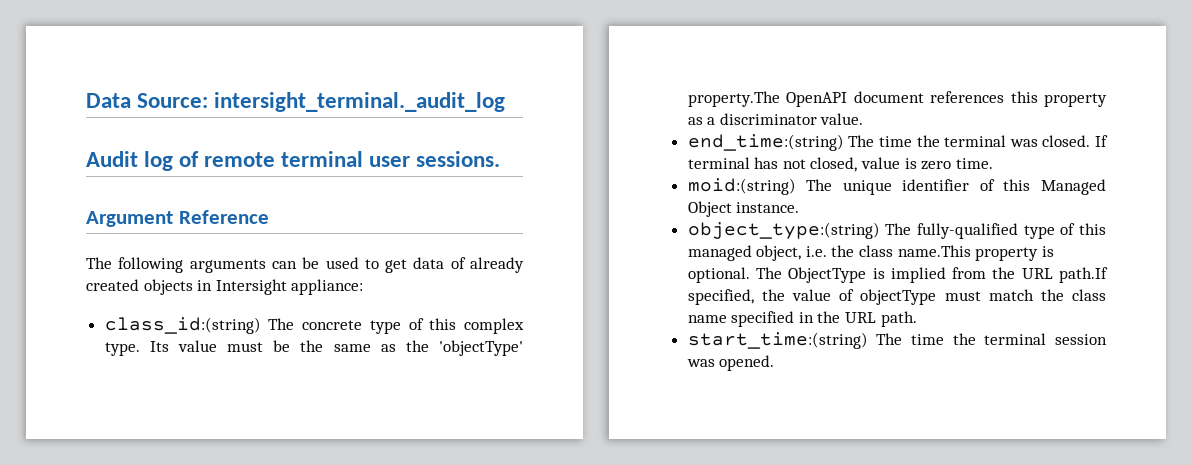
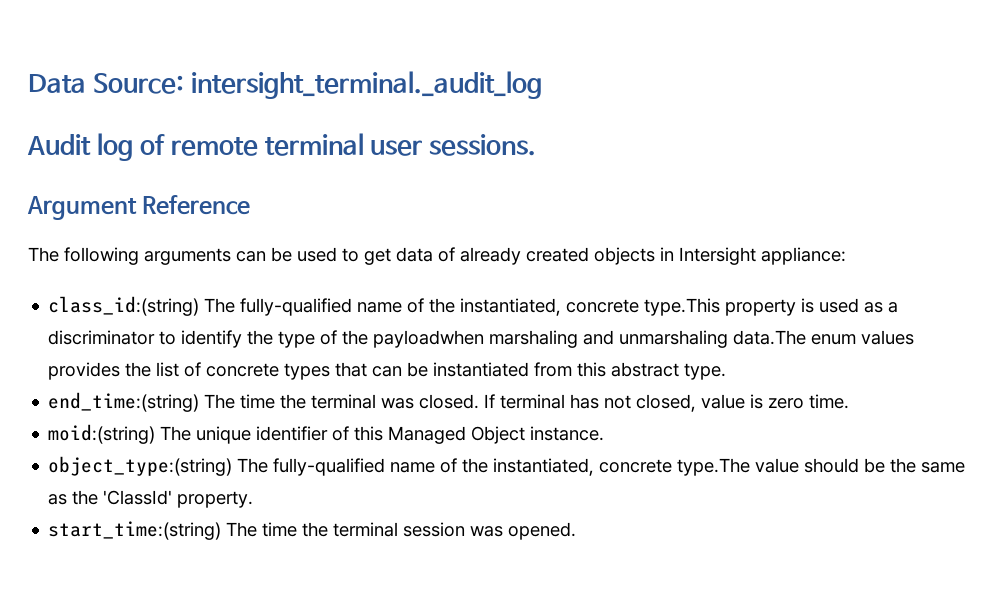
[302,318,524,334] [104,340,523,356] [687,91,1107,107] [687,113,864,125] concrete type of this complex type. Its value must be the same as the 'objectType' property.The OpenAPI document references this property as a discriminator value. -> [240,298,899,316] [48,330,915,348] [48,362,727,380] fully-qualified name of the instantiated, concrete type.This property is used as a discriminator to identify the type of the payloadwhen marshaling and unmarshaling data.The enum values provides the list of concrete types that can be instantiated from this abstract type.
[1023,223,1106,239] [687,245,1054,261] [687,267,1108,283] [687,289,1106,305] [687,311,917,327] type of this managed object, i.e. the class name.This property is optional. The ObjectType is implied from the URL path.If specified, the value of objectType must match the class name specified in the URL path. -> [390,458,966,476] [48,490,254,508] name of the instantiated, concrete type.The value should be the same as the 'ClassId' property.

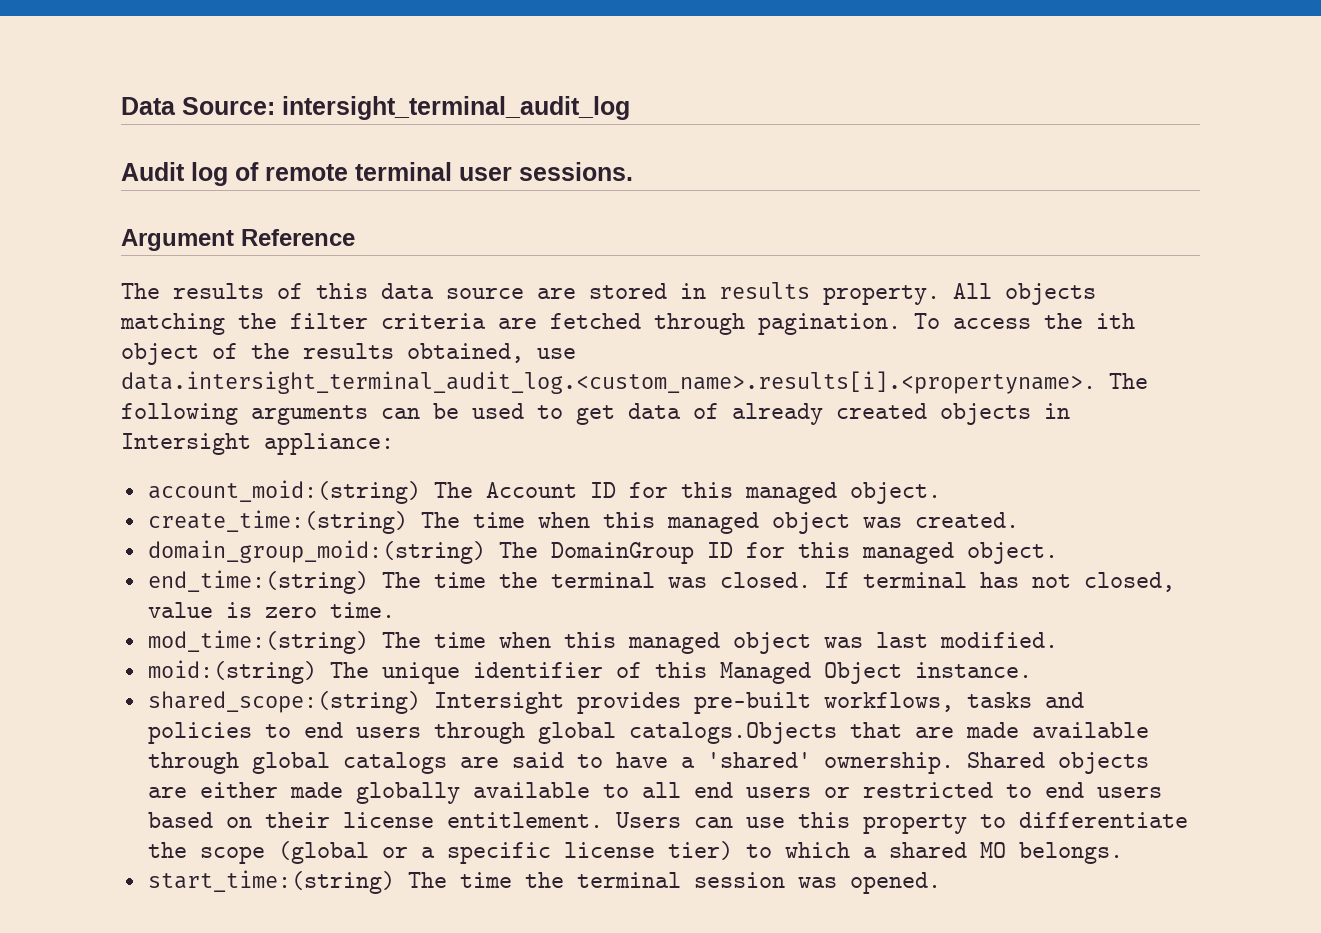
[190,71,542,99] intersight_terminal._audit_log -> [282,96,630,120] intersight_terminal_audit_log
(59, 254) none -> [173,282,1096,305] [120,313,1135,335] [121,343,576,365] [121,371,1148,394] results of this data source are stored in results property. All objects matching the filter criteria are fetched through pagination. To access the ith object of the results obtained, use data.intersight_terminal_audit_log.<custom_name>.results[i].<propertyname>. The
[48,296,899,316] [48,330,915,348] [48,362,727,380] class_id:(string) The fully-qualified name of the instantiated, concrete type.This property is used as a discriminator to identify the type of the payloadwhen marshaling and unmarshaling data.The enum values provides the list of concrete types that can be instantiated from this abstract type. -> [147,480,941,504] [147,510,1019,534] [147,540,1058,564] account_moid:(string) The Account ID for this managed object. // create_time:(string) The time when this managed object was created. // domain_group_moid:(string) The DomainGroup ID for this managed object.
(850, 401) none -> [147,630,1058,654] // mod_time:(string) The time when this managed object was last modified.
[48,456,966,476] [48,490,254,508] object_type:(string) The fully-qualified name of the instantiated, concrete type.The value should be the same as the 'ClassId' property. -> [147,691,1084,714] [147,722,1149,744] [147,752,1149,774] [147,782,1162,804] [147,812,1188,834] [147,841,1123,864] shared_scope:(string) Intersight provides pre-built workflows, tasks and policies to end users through global catalogs.Objects that are made available through global catalogs are said to have a 'shared' ownership. Shared objects are either made globally available to all end users or restricted to end users based on their license entitlement. Users can use this property to differentiate the scope (global or a specific license tier) to which a shared MO belongs.

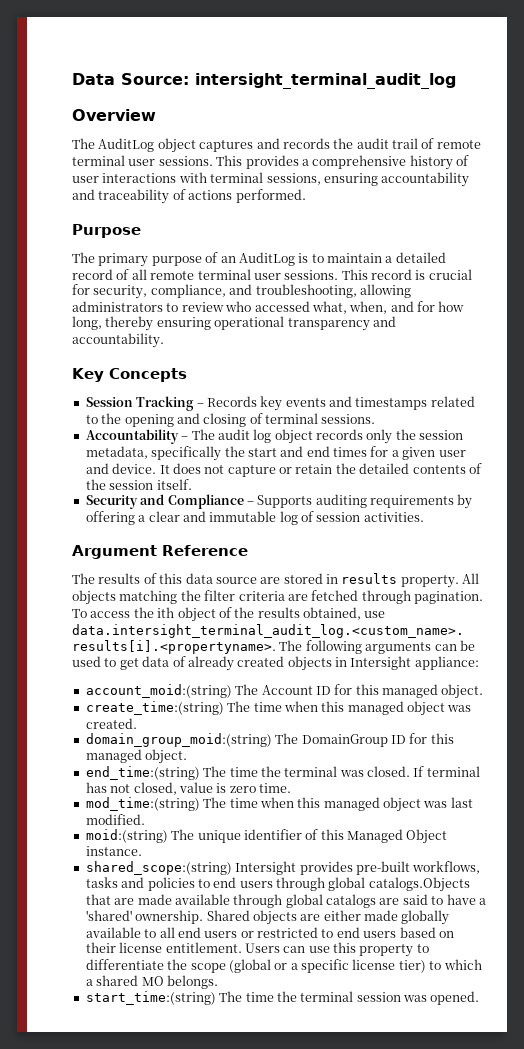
[121,162,228,186] Audit log -> [72,109,156,121] [72,138,418,153] Overview // The AuditLog object captures and records the audit trail
(633, 171) none -> [216,155,469,170] [72,172,470,187] [72,189,306,204] [72,224,141,238] [72,252,446,267] [72,269,472,280] [72,284,411,299] [72,301,465,314] [72,316,396,331] [72,333,164,348] [72,368,187,382] [85,396,475,411] [85,413,376,427] [85,429,464,444] [85,446,466,461] [85,463,482,477] [85,479,192,490] [85,494,473,509] [85,511,424,525] This provides a comprehensive history of user interactions with terminal sessions, ensuring accountability and traceability of actions performed. // Purpose // The primary purpose of an AuditLog is to maintain a detailed record of all remote terminal user sessions. This record is crucial for security, compliance, and troubleshooting, allowing administrators to review who accessed what, when, and for how long, thereby ensuring operational transparency and accountability. // Key Concepts // Session Tracking – Records key events and timestamps related to the opening and closing of terminal sessions. // Accountability – The audit log object records only the session metadata, specifically the start and end times for a given user and device. It does not capture or retain the detailed contents of the session itself. // Security and Compliance – Supports auditing requirements by offering a clear and immutable log of session activities.

